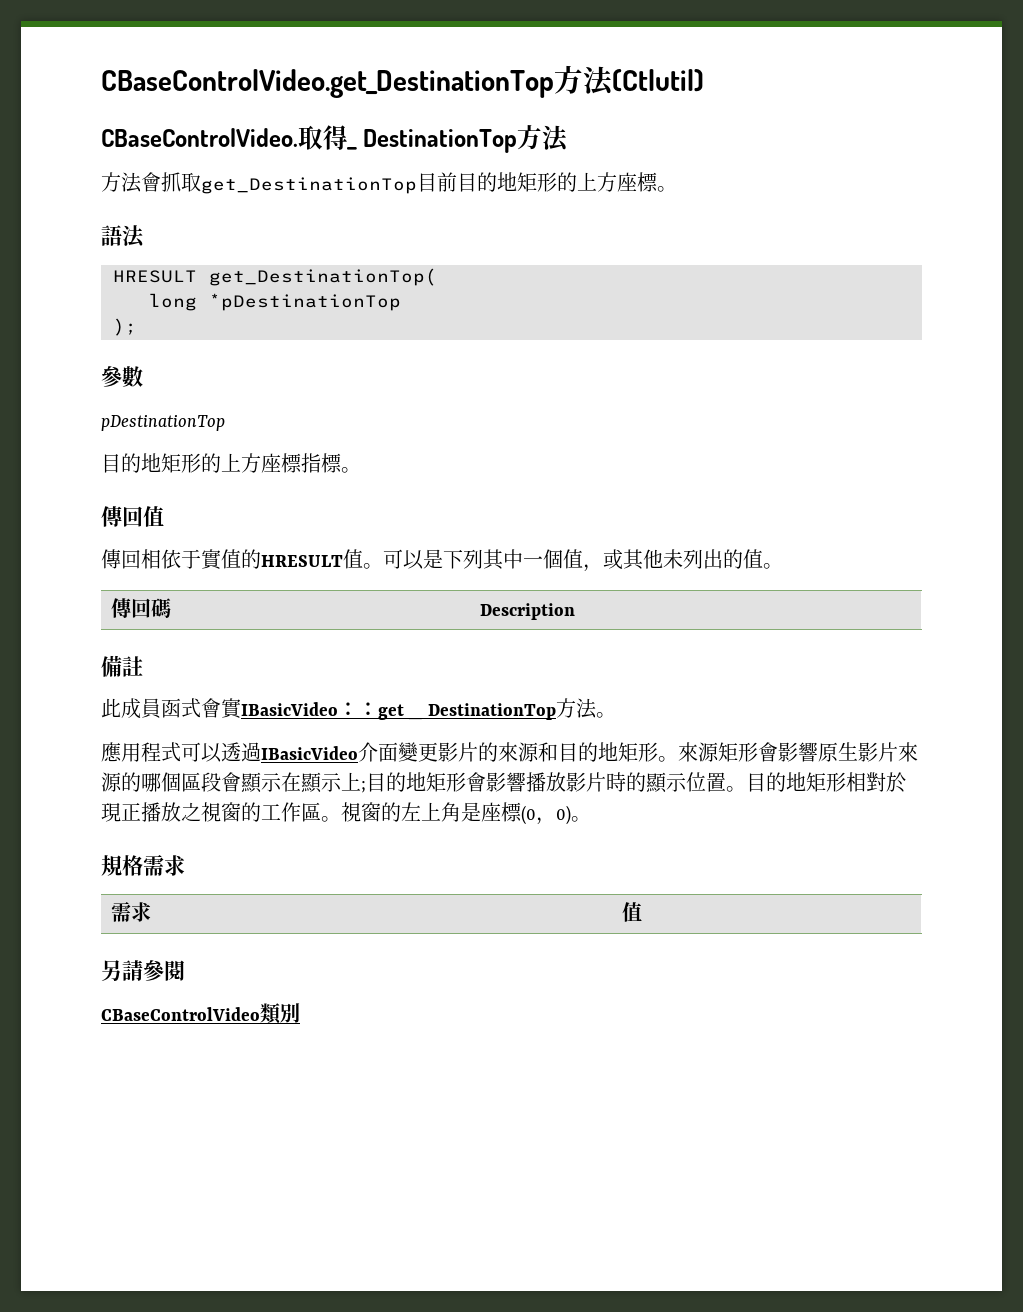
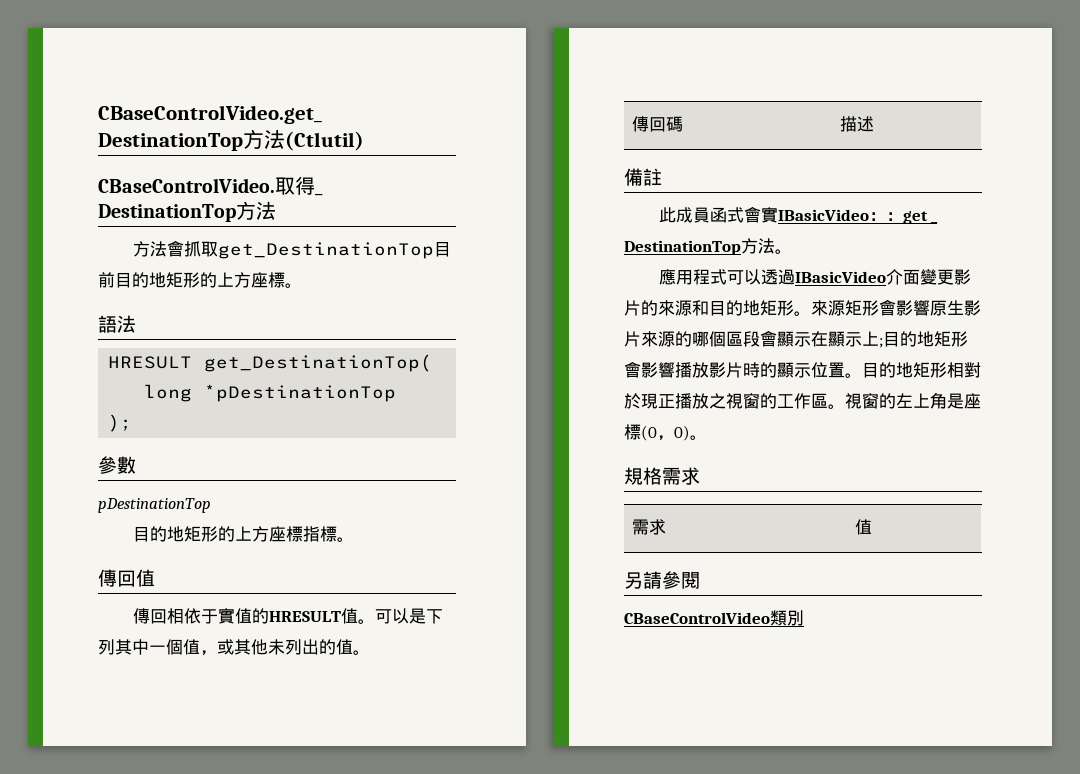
[480,603,576,620] Description -> [839,116,874,132] 描述

